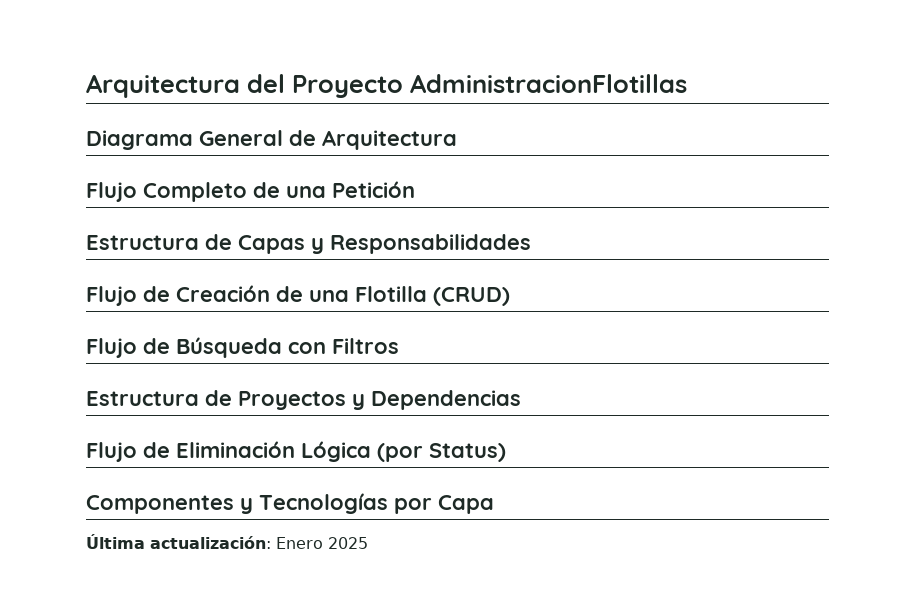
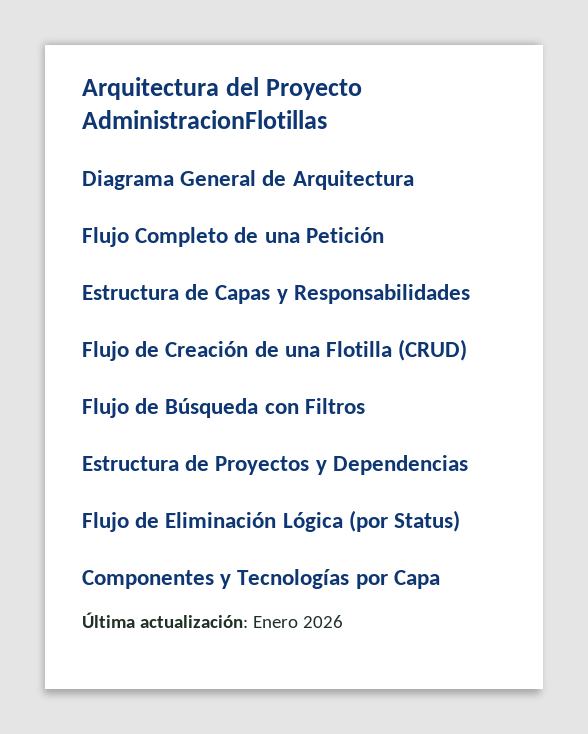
[328,537,368,549] 2025 -> [302,615,343,628] 2026

